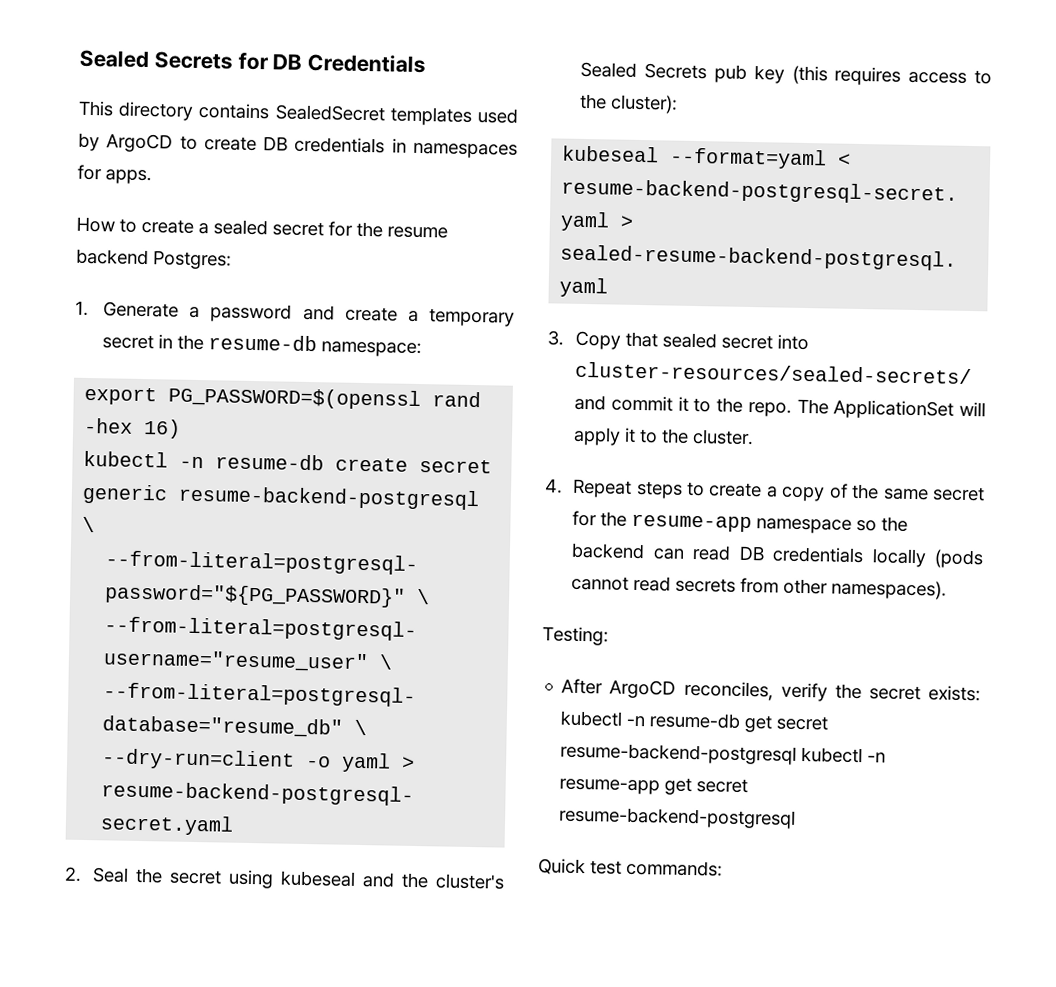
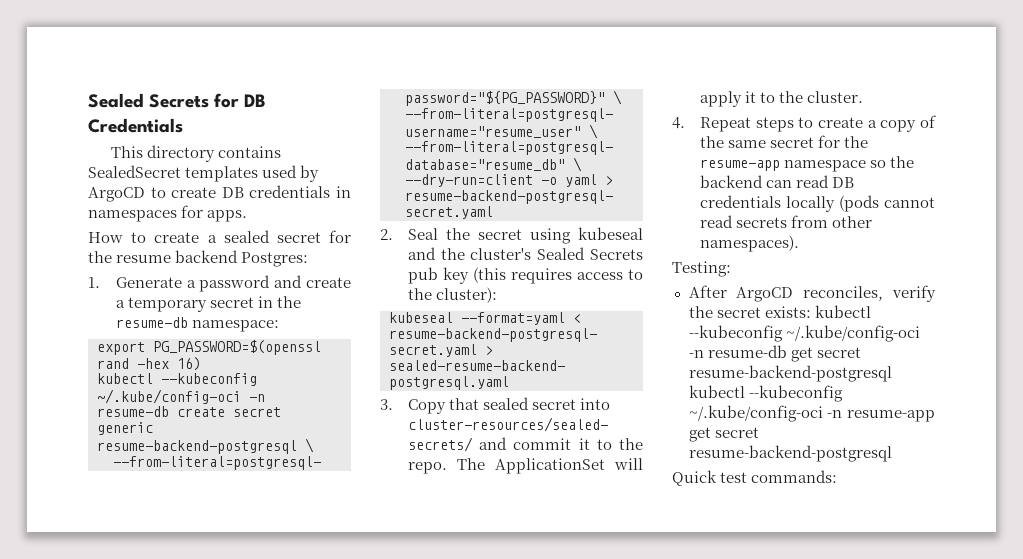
(169, 459) none -> [161,373,257,386] [97,389,241,404] --kubeconfig ~/.kube/config-oci
(624, 718) none -> [688,325,920,342] --kubeconfig ~/.kube/config-oci
(864, 755) none -> [748,385,843,402] [688,405,823,422] --kubeconfig ~/.kube/config-oci

